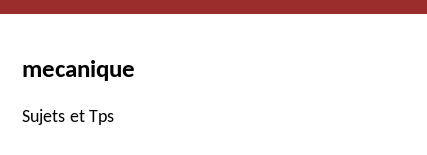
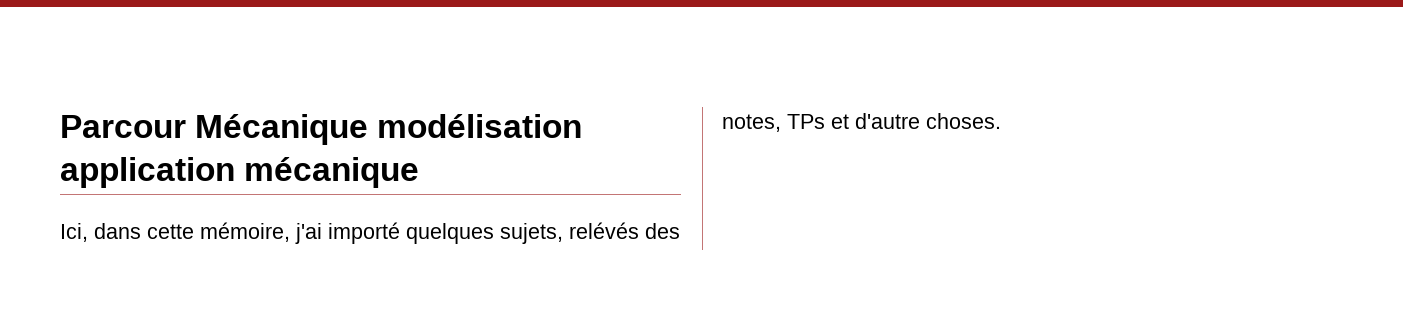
[22,60,135,81] [22,109,115,125] mecanique // Sujets et Tps -> [60,114,583,145] [60,157,420,188] [60,222,680,244] [722,113,1001,132] Parcour Mécanique modélisation application mécanique // Ici, dans cette mémoire, j'ai importé quelques sujets, relévés des notes, TPs et d'autre choses.

